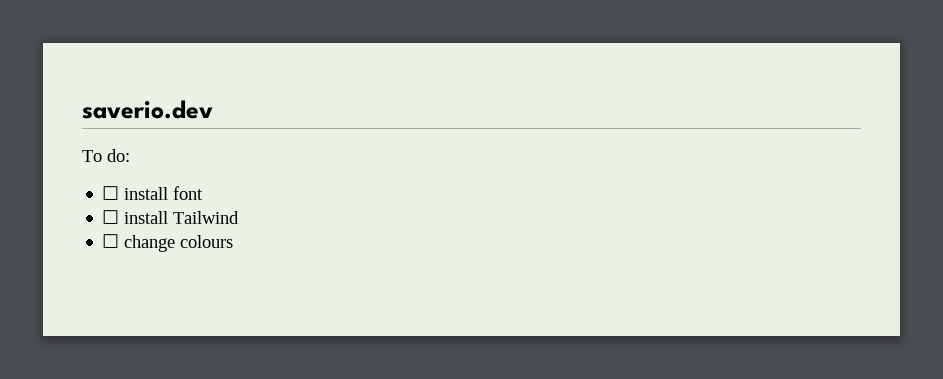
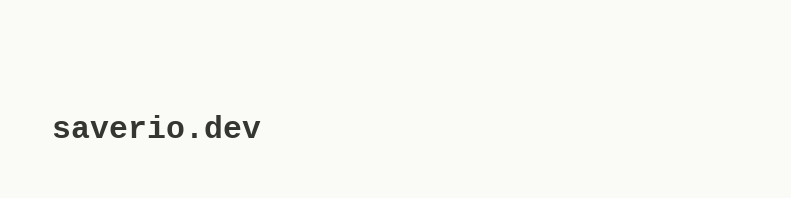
[82,149,130,162] [102,186,204,200] [102,210,240,224] [102,234,234,252] // To do: // ☐ install font // ☐ install Tailwind // ☐ change colours -> (261, 126) none

